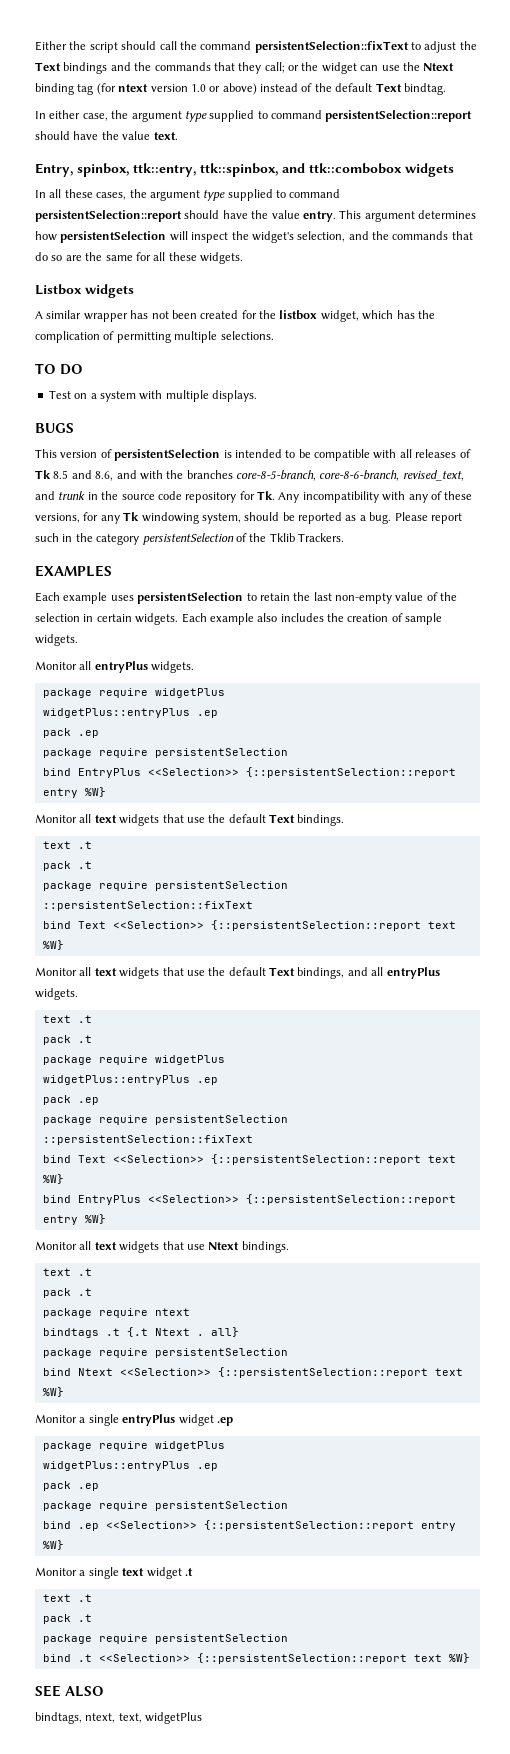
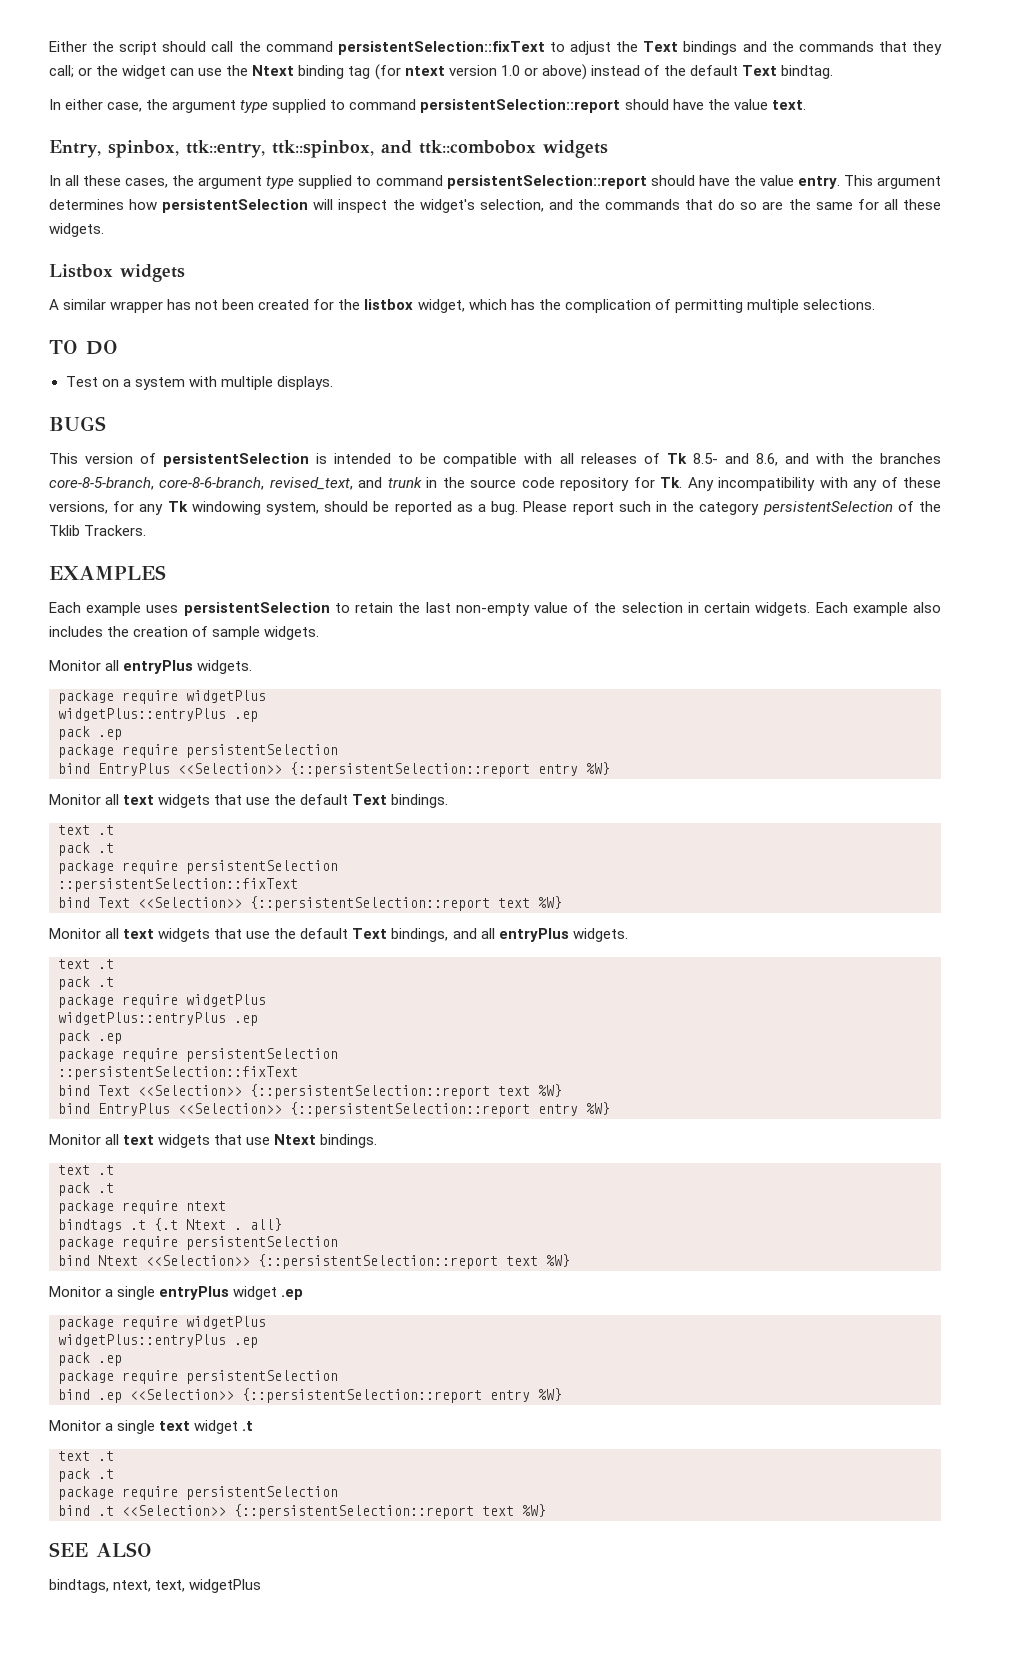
[53,470,69,479] 8.5 -> [692,453,718,464] 8.5-

